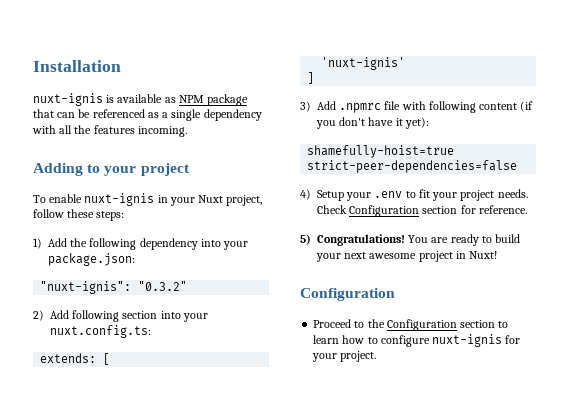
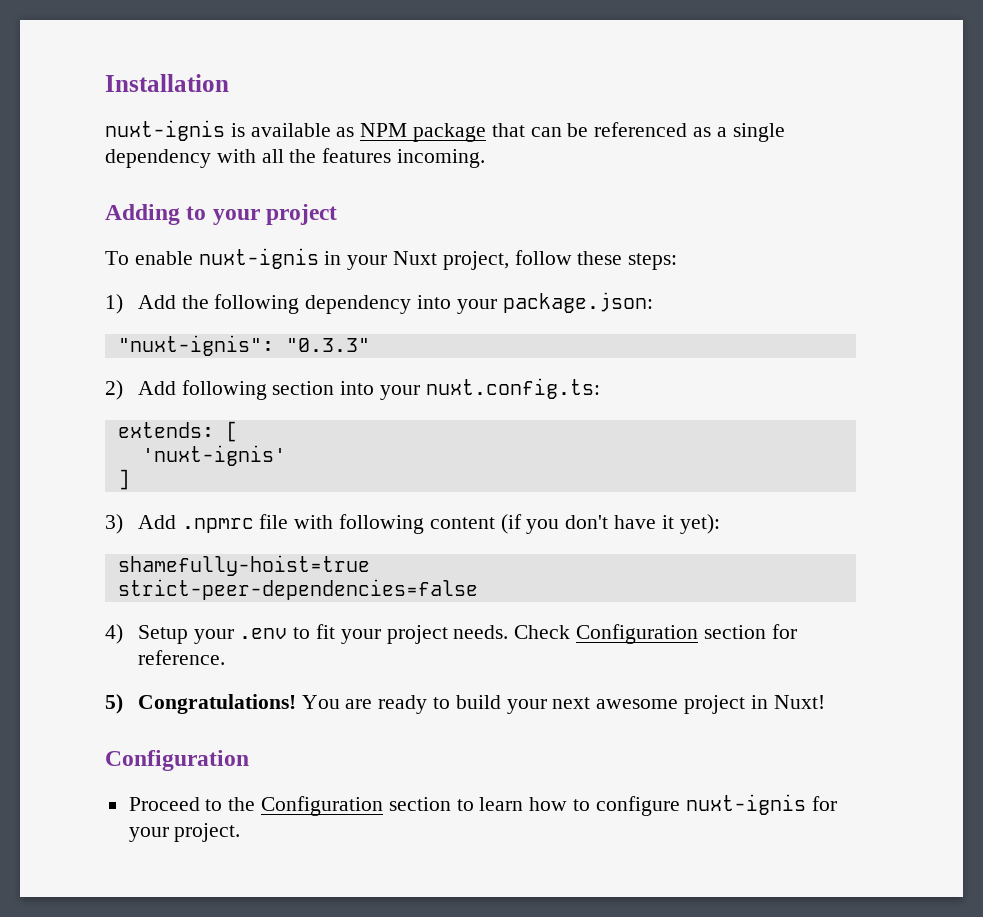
[138,281,188,291] "0.3.2" -> [285,338,370,352] "0.3.3"

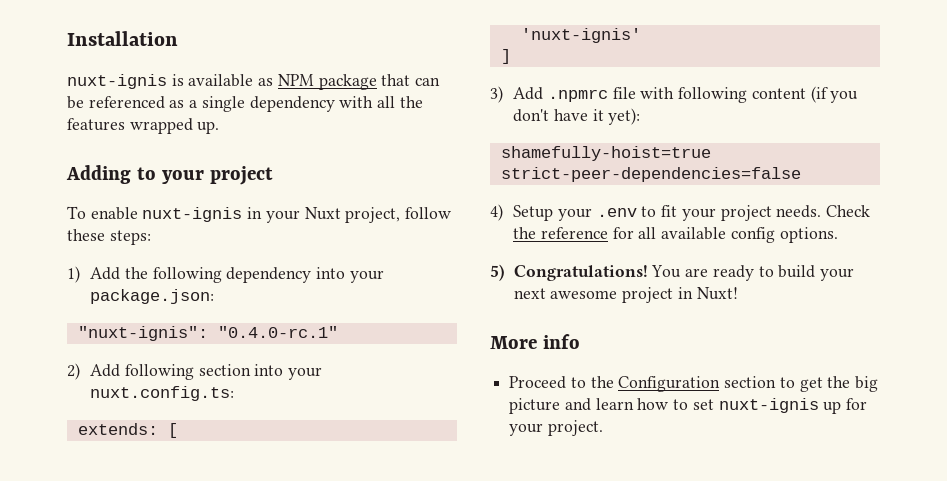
[397,149,486,168] incoming. -> [129,118,220,134] wrapped up.
[285,338,370,352] "0.3.3" -> [217,326,338,338] "0.4.0-rc.1"
[576,624,797,644] [137,650,225,665] Configuration section for reference. -> [513,227,838,243] the reference for all available config options.
[105,750,249,771] Configuration -> [490,334,580,349] More info
[479,794,806,816] learn how to configure nuxt-ignis -> [799,376,879,392] [509,398,842,414] get the big picture and learn how to set nuxt-ignis up

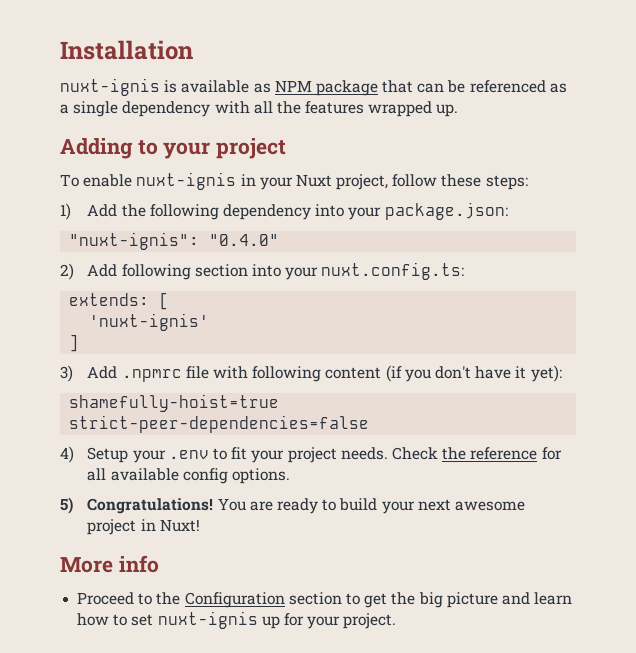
[217,326,338,338] "0.4.0-rc.1" -> [209,234,280,246] "0.4.0"

